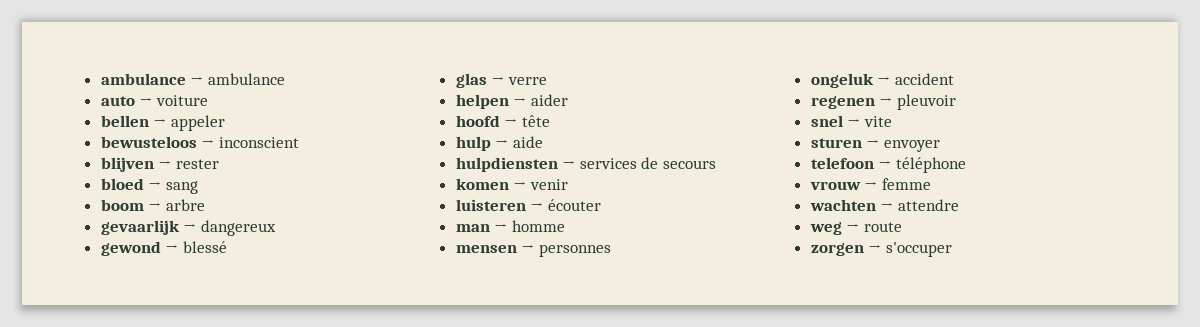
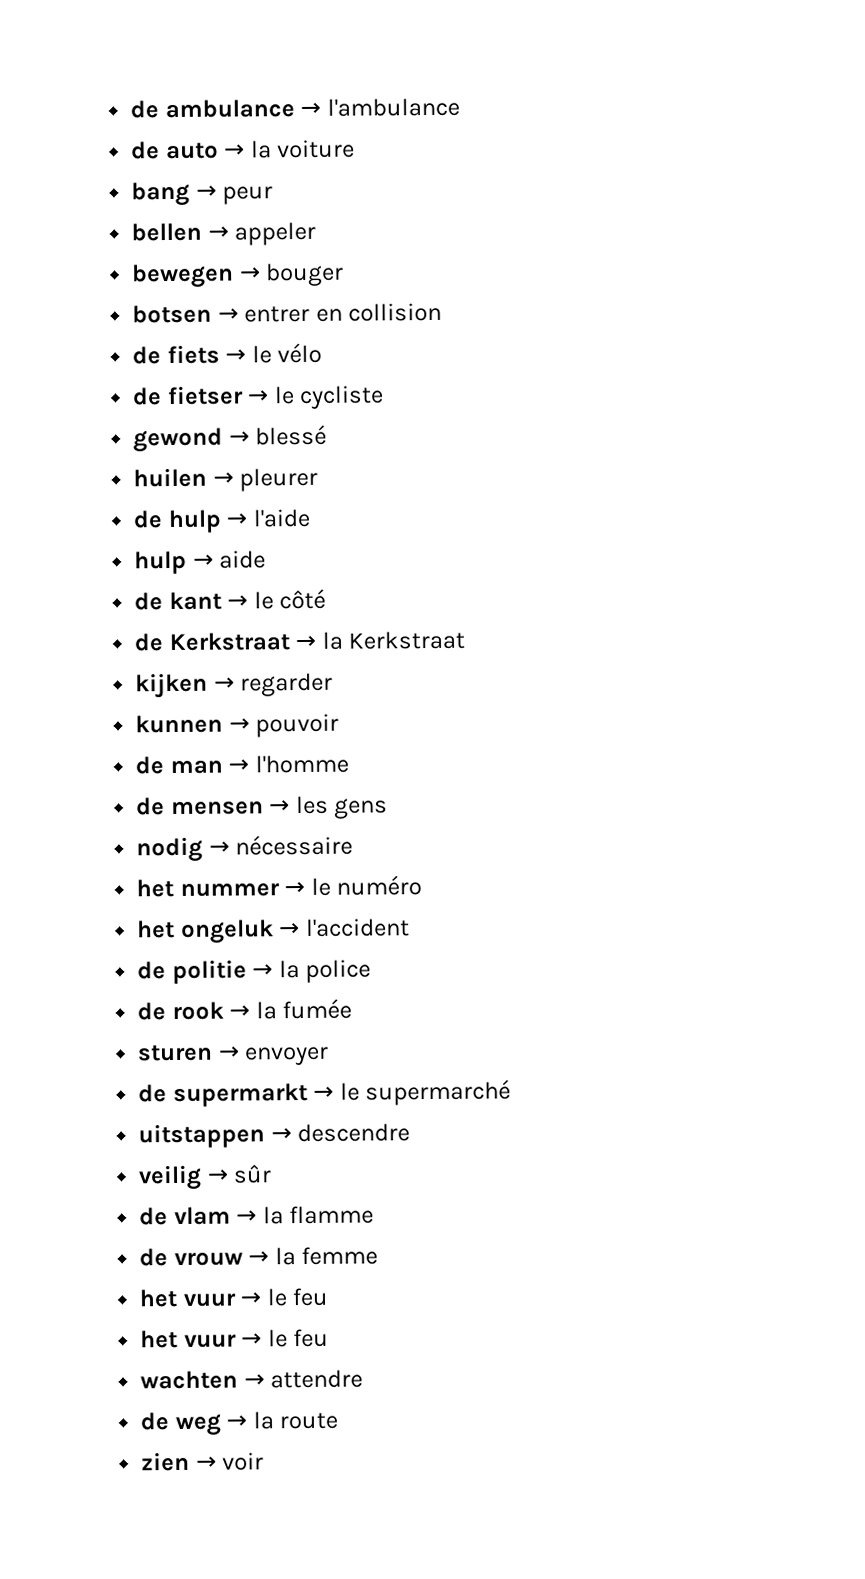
(100, 79) none -> [130,100,160,119] de
[207,73,285,85] ambulance // -> [326,97,460,117] [131,141,161,160] l'ambulance // de
(153, 102) none -> [250,140,272,159] la
(208, 100) none -> [131,181,274,207] // bang → peur
[100,136,299,148] [100,157,219,172] [100,178,198,194] [100,199,205,211] [100,220,276,236] [100,241,227,256] [455,73,547,88] [455,94,568,109] [455,115,550,127] [455,136,543,151] [455,157,717,172] [455,178,568,190] [455,199,601,211] [455,220,565,232] [455,244,611,257] [810,73,954,88] [810,94,956,110] [810,115,892,127] [810,138,940,152] [810,157,966,173] bewusteloos → inconscient // blijven → rester // bloed → sang // boom → arbre // gevaarlijk → dangereux // gewond → blessé // glas → verre // helpen → aider // hoofd → tête // hulp → aide // hulpdiensten → services de secours // komen → venir // luisteren → écouter // man → homme // mensen → personnes // ongeluk → accident // regenen → pleuvoir // snel → vite // sturen → envoyer // telefoon → téléphone // -> [131,262,345,289] [132,302,443,324] [132,342,323,365] [132,385,385,410] [133,424,328,453] [133,467,319,492] [133,508,310,534] [134,550,267,575] [134,588,327,611] [134,630,466,652] [135,672,334,699] [135,713,340,738] [135,754,349,775] [136,795,389,819] [136,834,354,863] [136,875,423,898] [136,918,410,944] [137,959,372,985] [137,998,353,1021] [137,1044,330,1066] [138,1079,512,1108] [138,1123,411,1149] [138,1164,273,1191] [139,1205,375,1226] [139,1248,169,1267] bewegen → bouger // botsen → entrer en collision // de fiets → le vélo // de fietser → le cycliste // gewond → blessé // huilen → pleurer // de hulp → l'aide // hulp → aide // de kant → le côté // de Kerkstraat → la Kerkstraat // kijken → regarder // kunnen → pouvoir // de man → l'homme // de mensen → les gens // nodig → nécessaire // het nummer → le numéro // het ongeluk → l'accident // de politie → la police // de rook → la fumée // sturen → envoyer // de supermarkt → le supermarché // uitstappen → descendre // veilig → sûr // de vlam → la flamme // de
(878, 186) none -> [274,1247,296,1266] la
(931, 184) none -> [139,1287,329,1308] [140,1328,330,1349] // het vuur → le feu // het vuur → le feu
(959, 205) none -> [140,1412,170,1431] de
(860, 228) none -> [252,1411,274,1430] la
[810,242,952,257] zorgen → s'occuper -> [141,1451,265,1472] zien → voir

